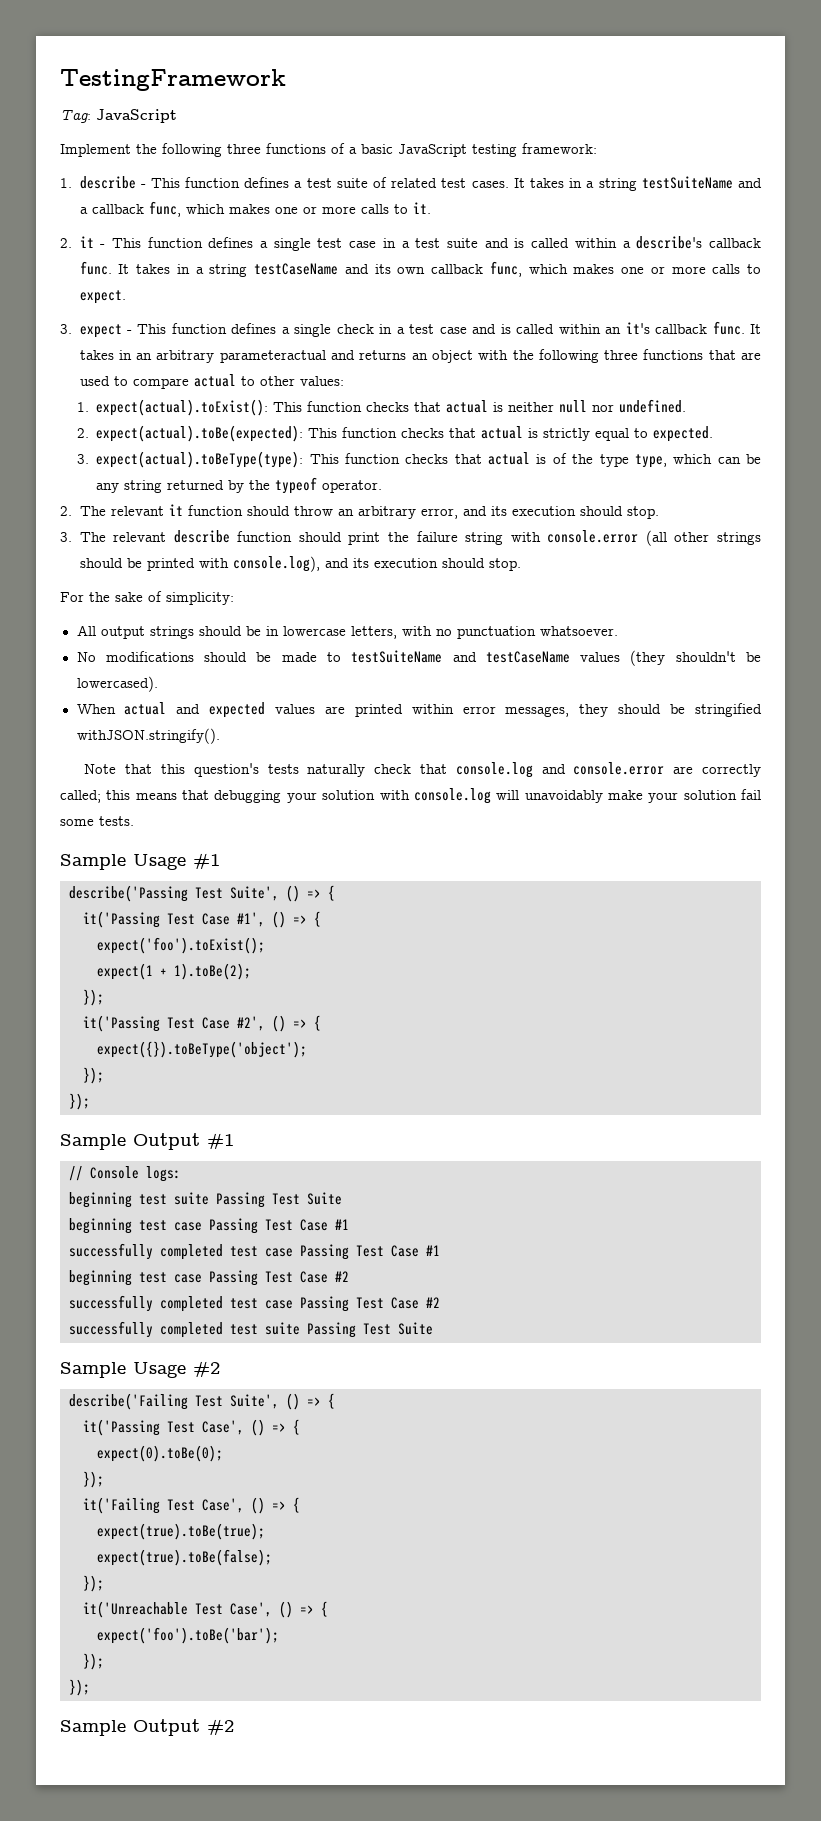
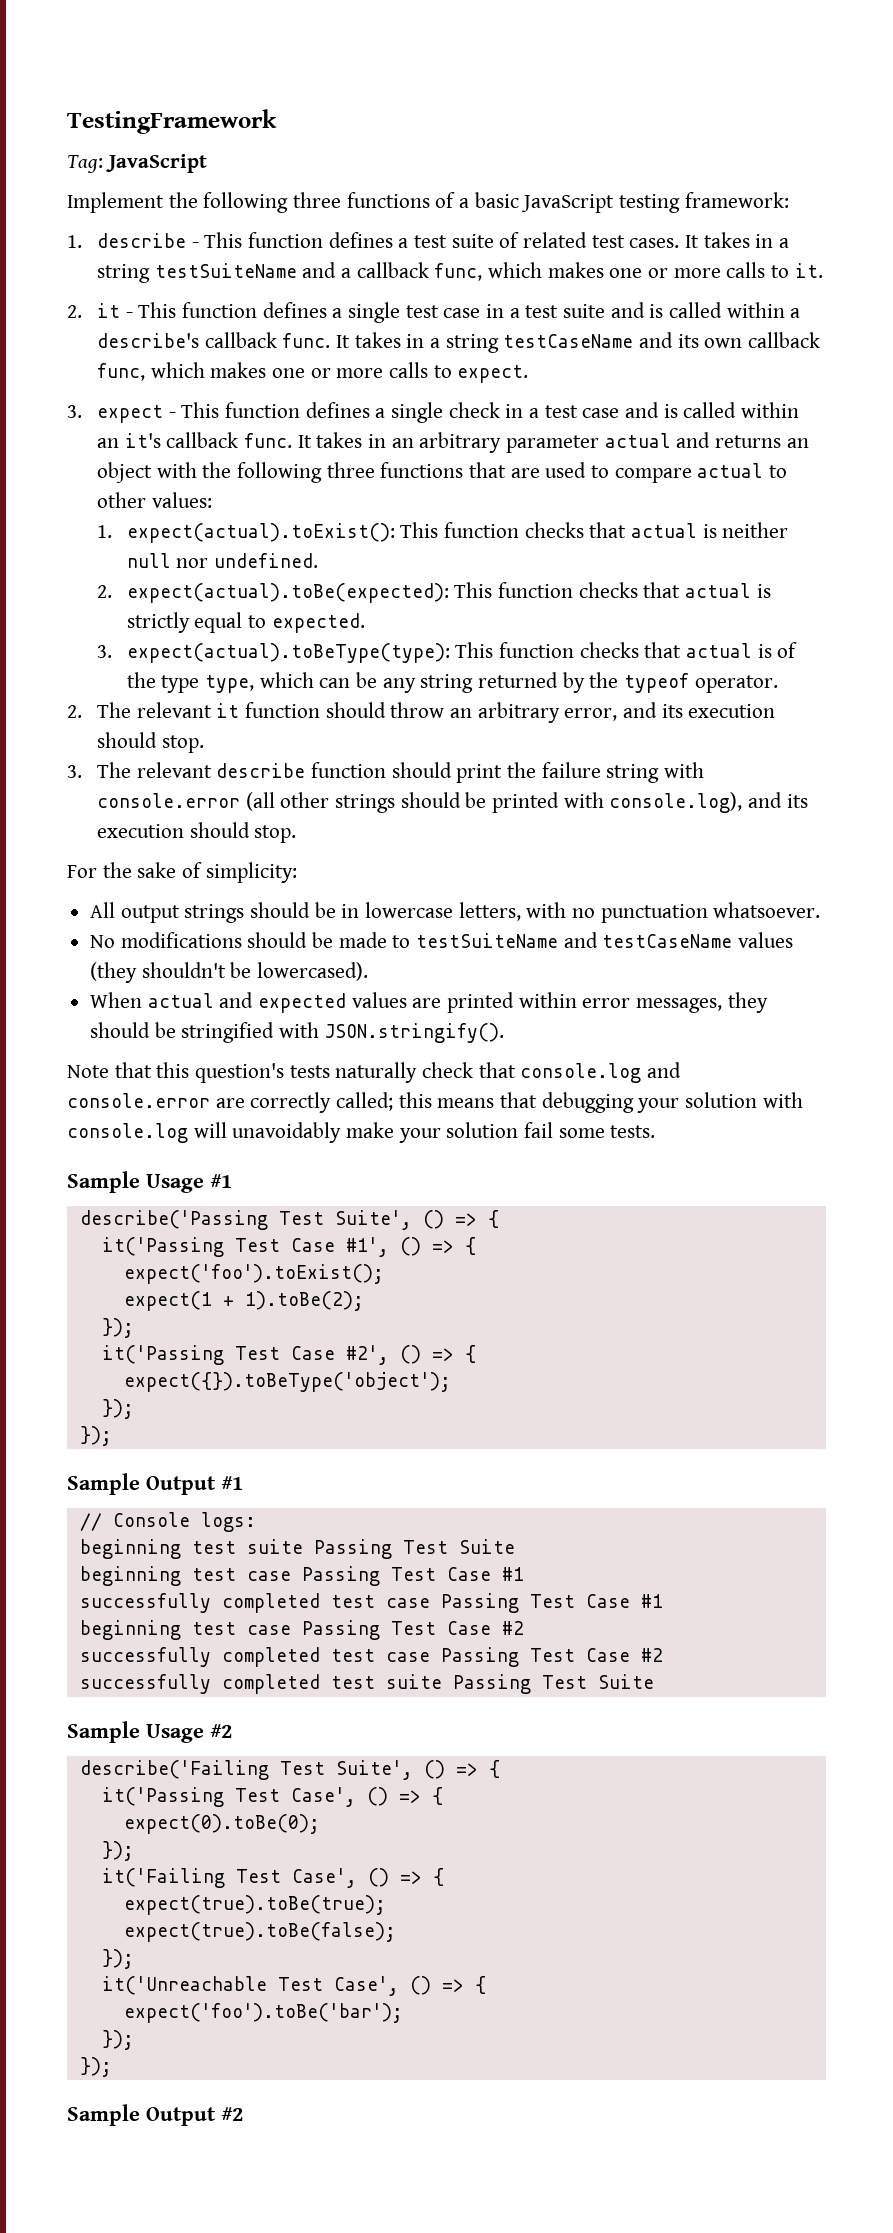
[219,350,326,363] parameteractual -> [505,433,671,453] parameter actual
[76,728,220,744] withJSON.stringify(). -> [279,1022,504,1043] with JSON.stringify().

